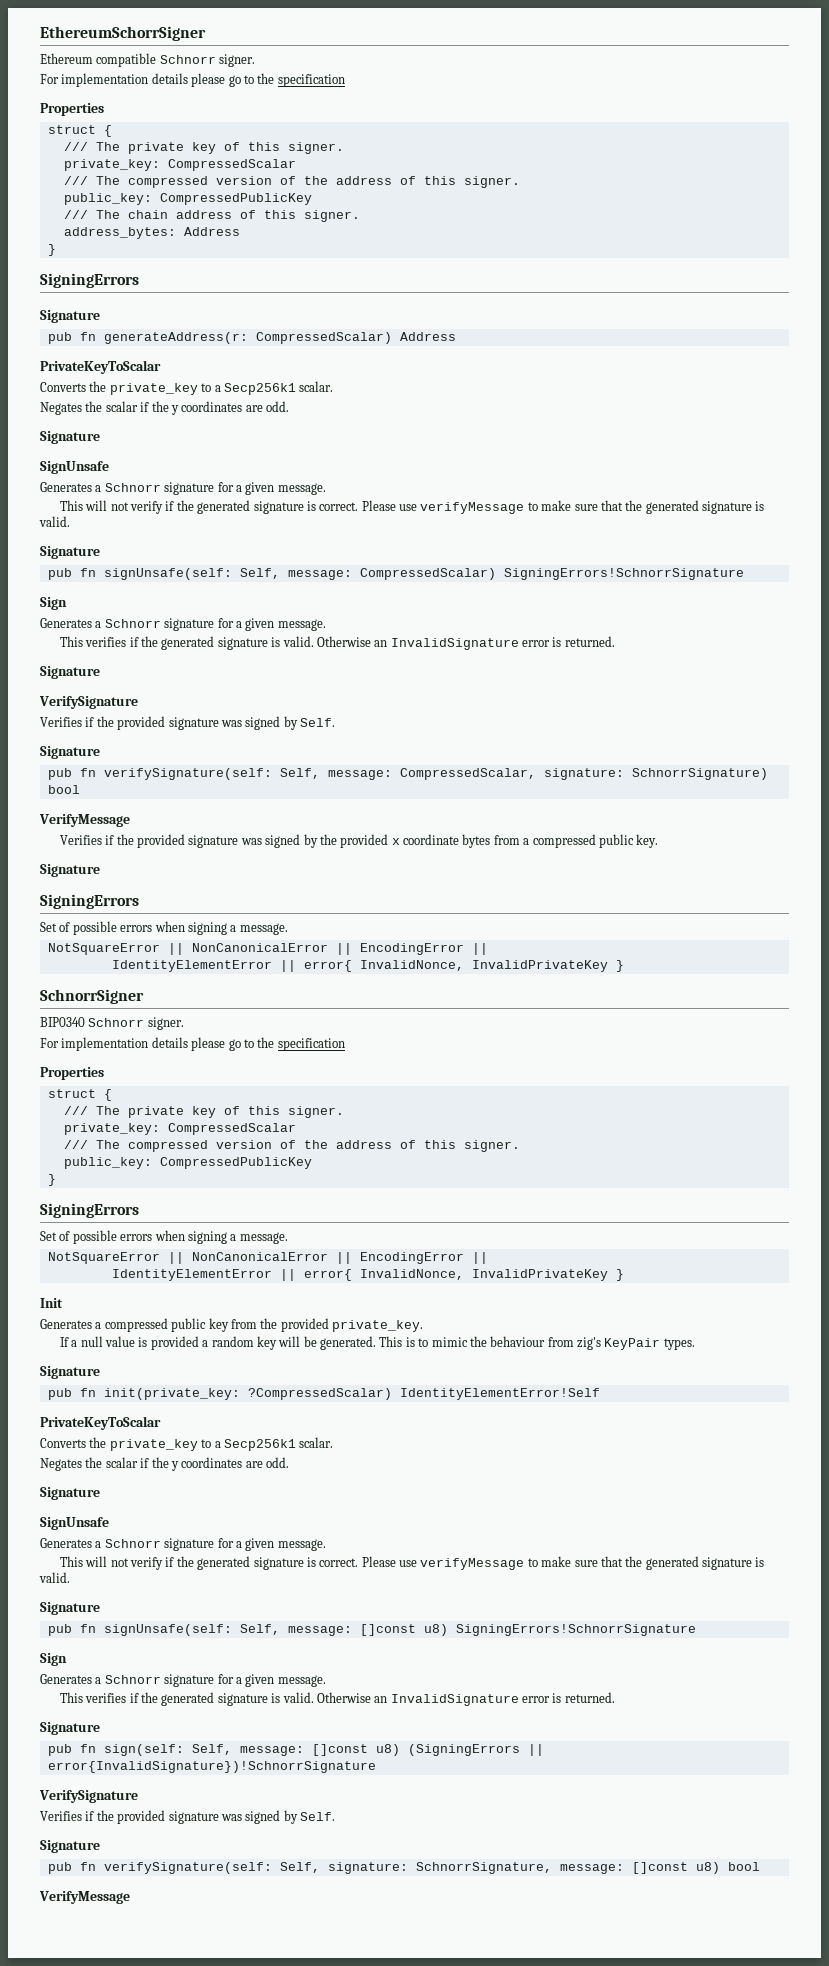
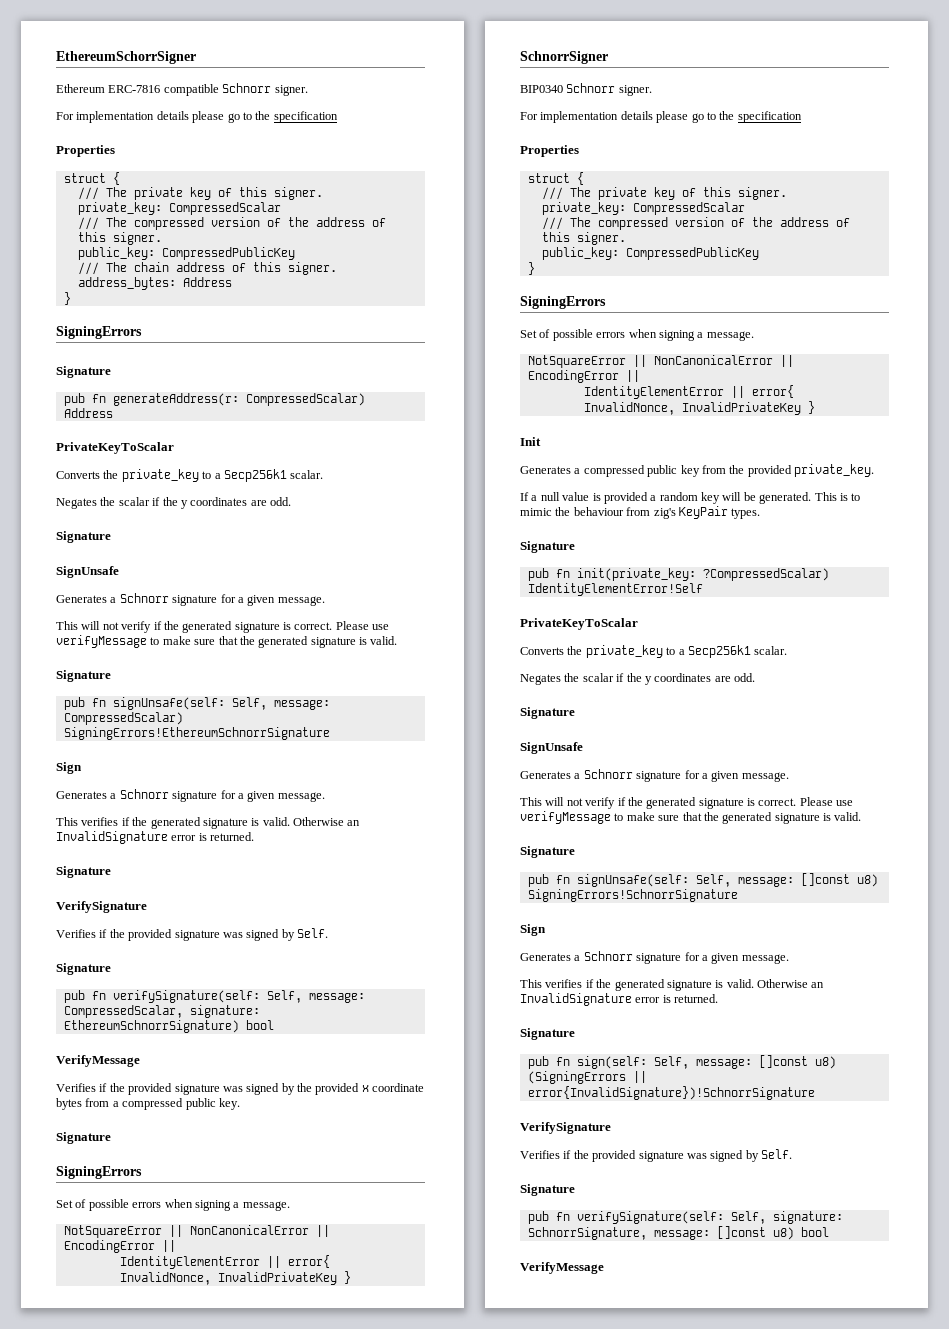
(93, 58) none -> [108,85,161,93] ERC-7816
[503,568,744,580] SigningErrors!SchnorrSignature -> [63,727,330,740] SigningErrors!EthereumSchnorrSignature
[631,768,768,780] SchnorrSignature) -> [63,1020,239,1033] EthereumSchnorrSignature)

